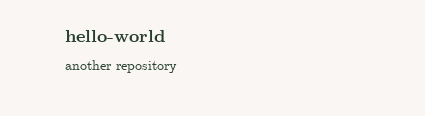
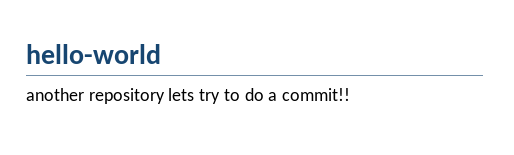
(177, 67) none -> [168,88,351,104] lets try to do a commit!!

